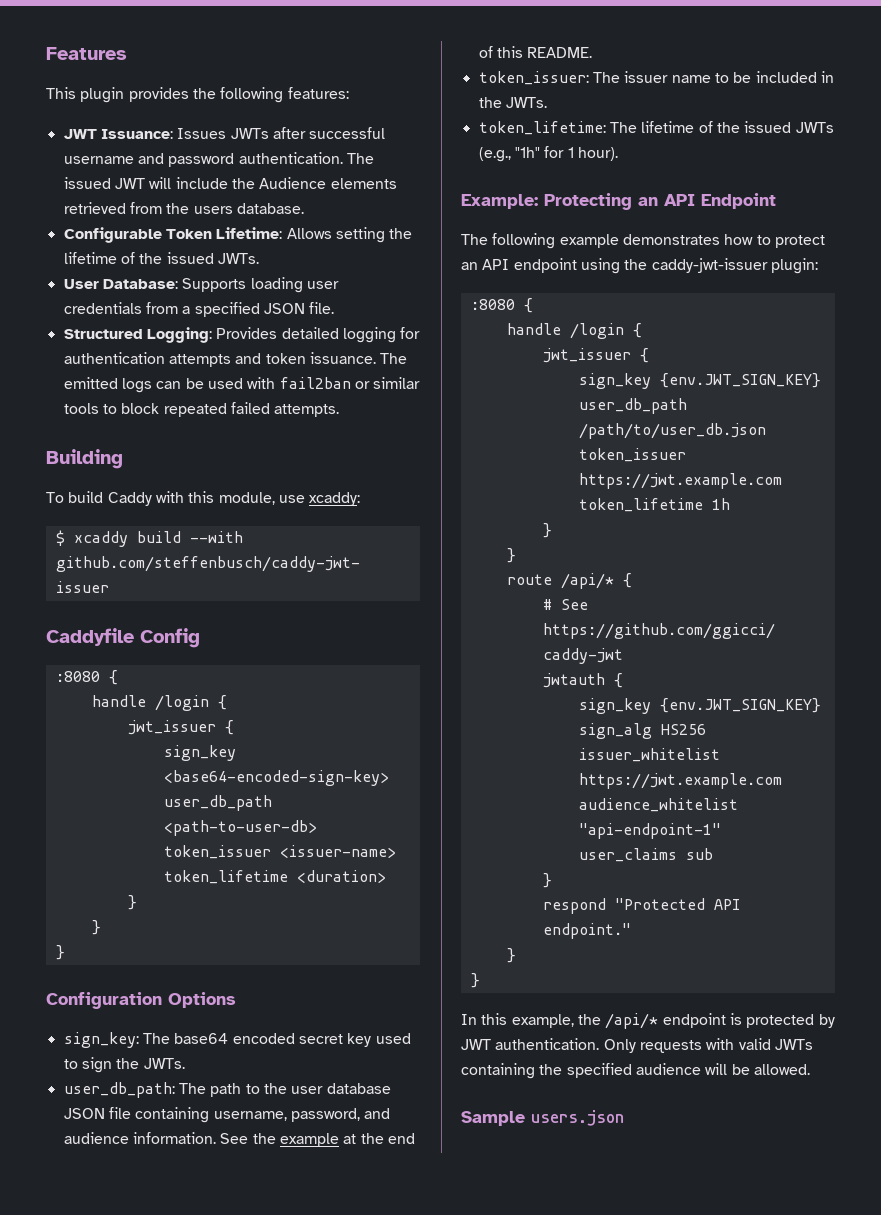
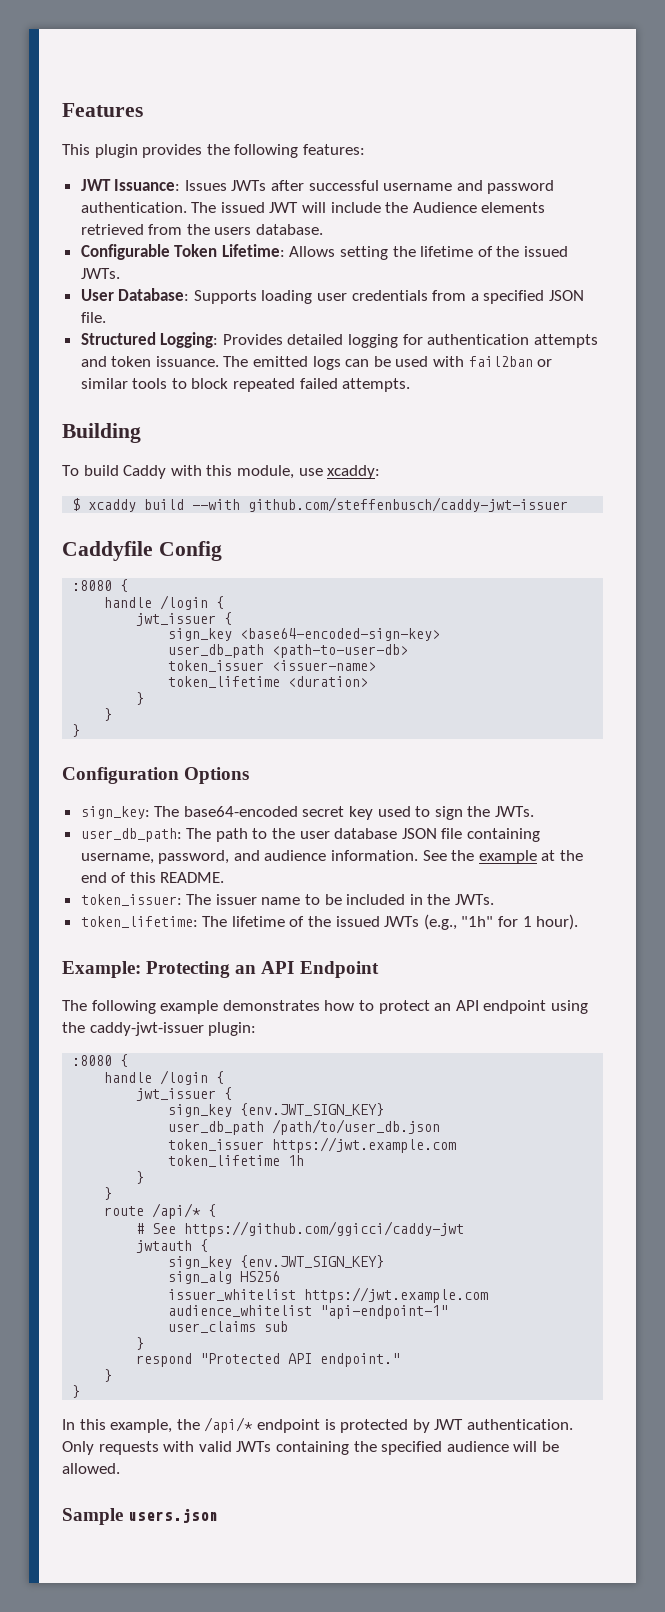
[174,1033,295,1044] base64 encoded -> [183,806,298,817] base64-encoded

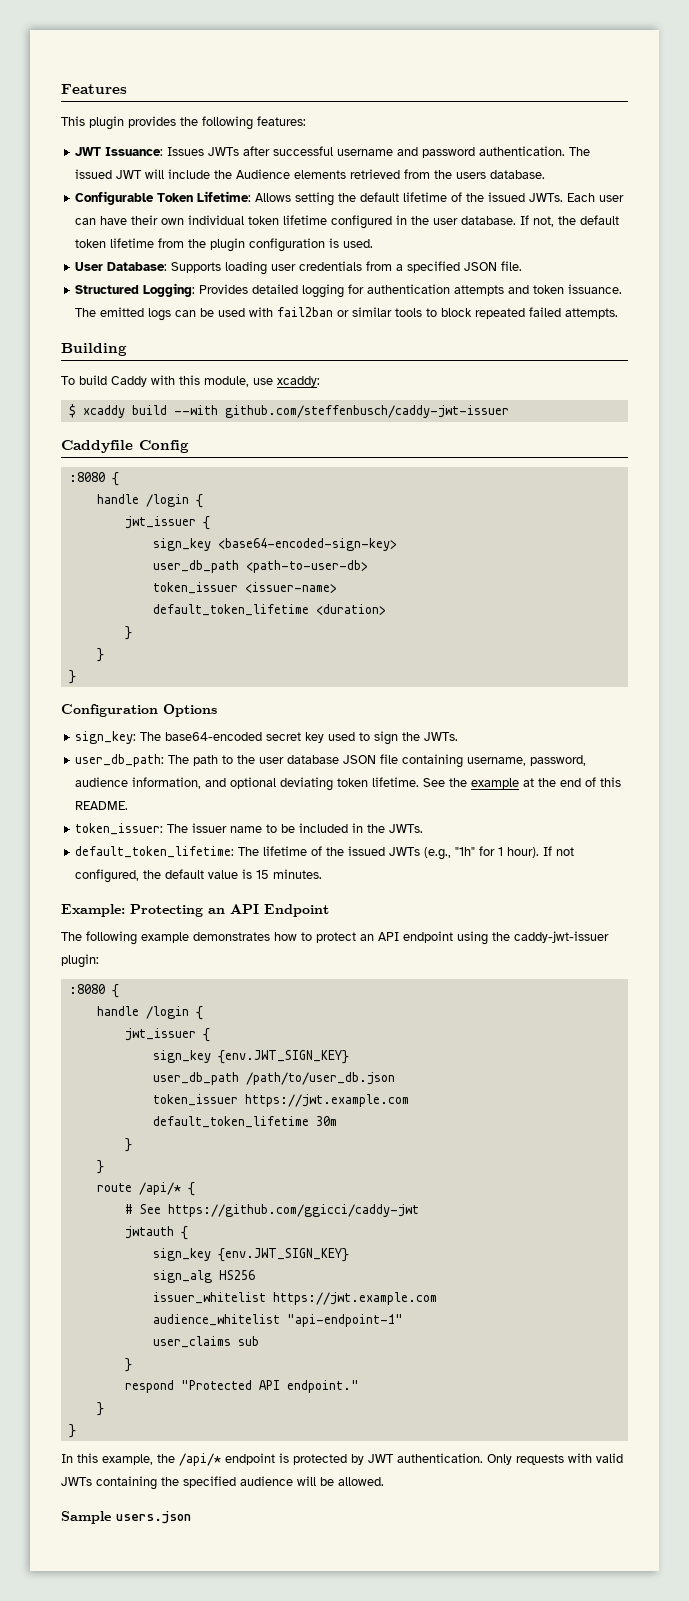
(416, 251) none -> [360,192,400,202] default
(120, 273) none -> [567,193,625,202] [75,215,620,229] [75,238,374,252] Each user can have their own individual token lifetime configured in the user database. If not, the default token lifetime from the plugin configuration is used.
[168,676,281,688] token_lifetime -> [152,604,309,616] default_token_lifetime
[233,850,419,861] and audience information. -> [75,777,420,791] audience information, and optional deviating token lifetime.
[80,916,198,928] token_lifetime: -> [75,846,235,858] default_token_lifetime:
(579, 922) none -> [543,846,575,856] [75,869,323,883] If not configured, the default value is 15 minutes.
[168,1155,305,1167] token_lifetime 1h -> [152,1116,337,1128] default_token_lifetime 30m

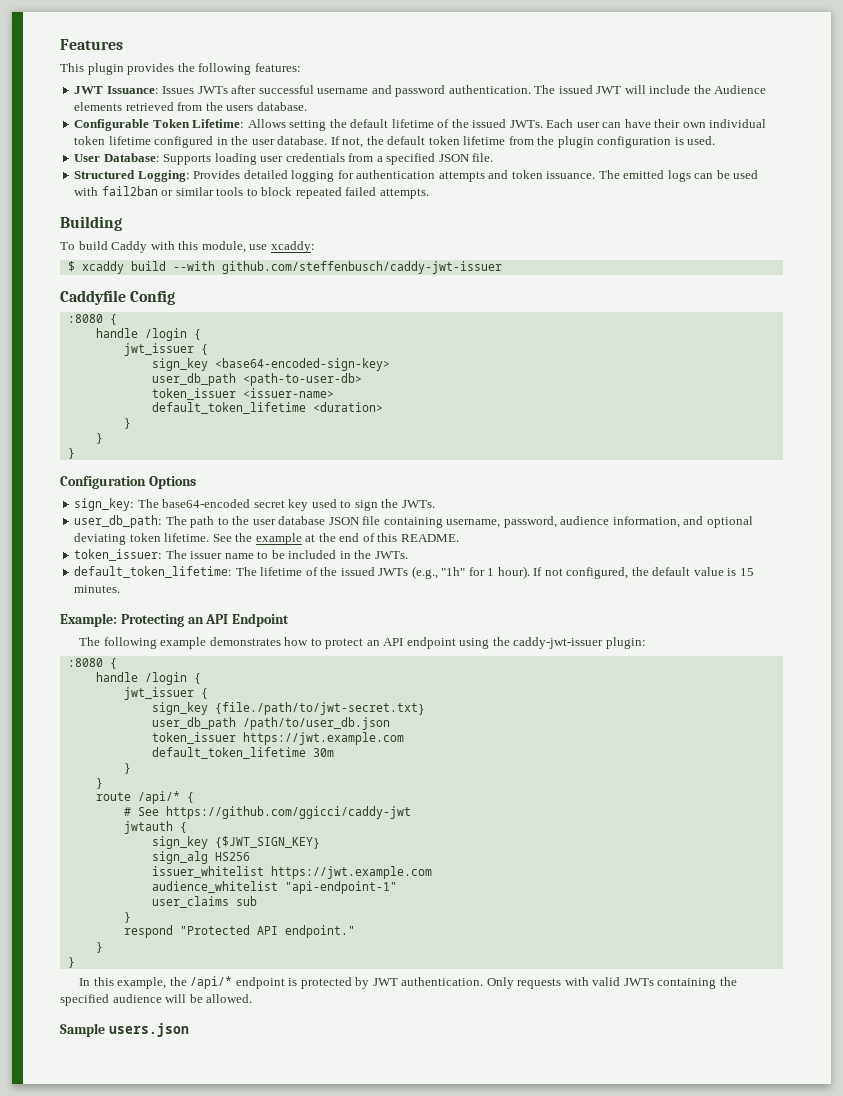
[217,1050,349,1064] {env.JWT_SIGN_KEY} -> [214,702,425,715] {file./path/to/jwt-secret.txt}
[217,1248,349,1262] {env.JWT_SIGN_KEY} -> [214,836,320,849] {$JWT_SIGN_KEY}

